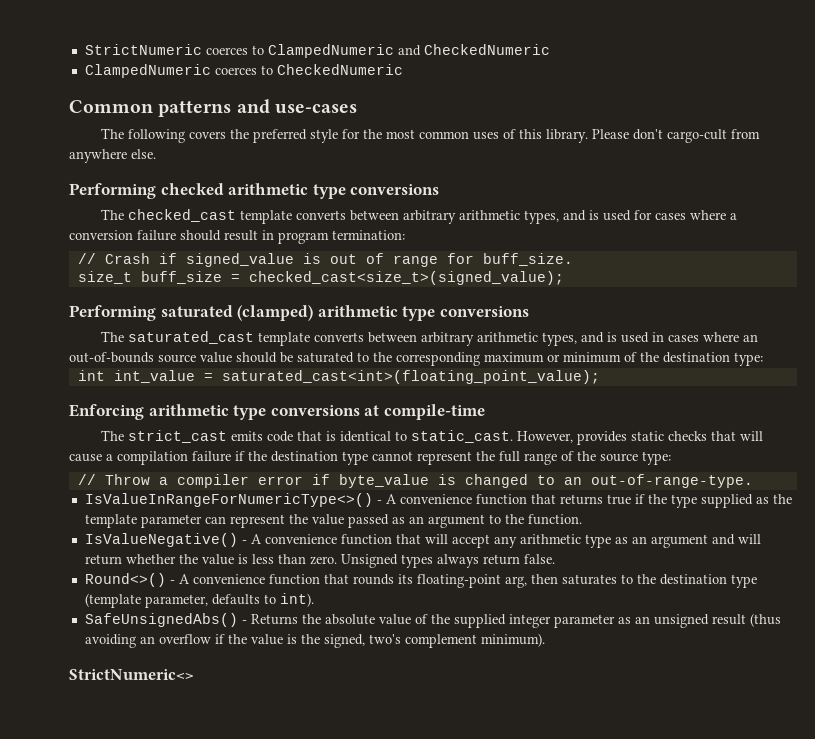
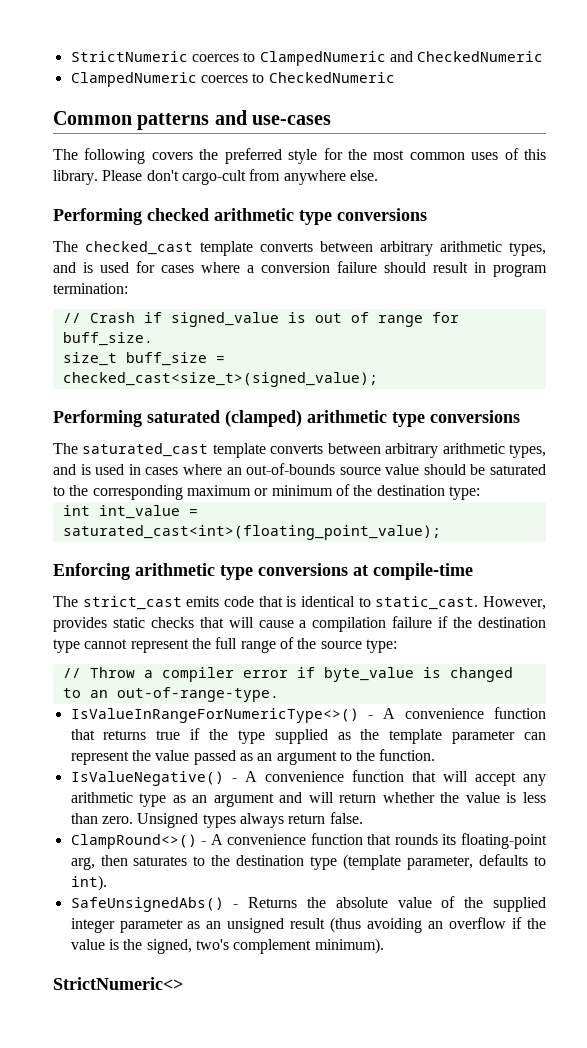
[84,573,166,587] Round<>() -> [70,834,197,849] ClampRound<>()

